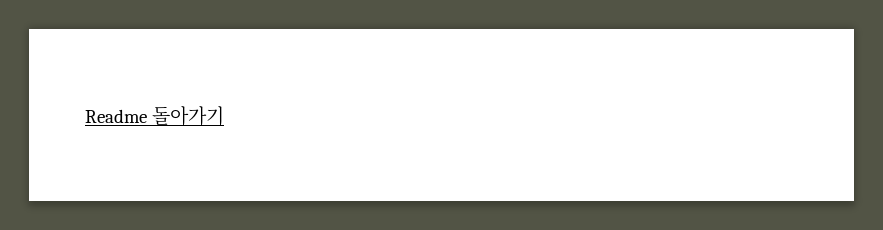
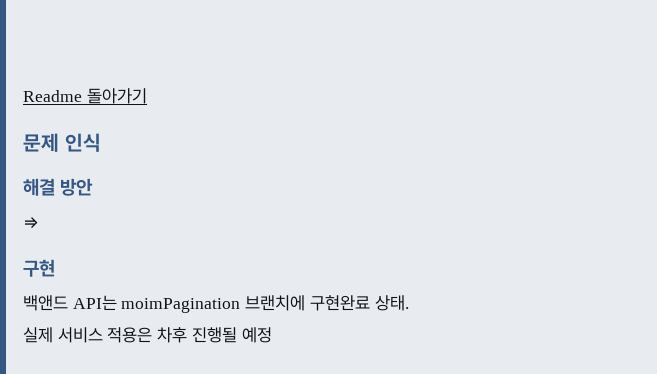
(225, 116) none -> [23,133,101,152] [23,178,94,196] [23,217,39,229] [23,259,55,277] [23,295,409,313] [23,327,272,343] // 문제 인식 // 해결 방안 // ⇒ // 구현 // 백앤드 API는 moimPagination 브랜치에 구현완료 상태. // 실제 서비스 적용은 차후 진행될 예정

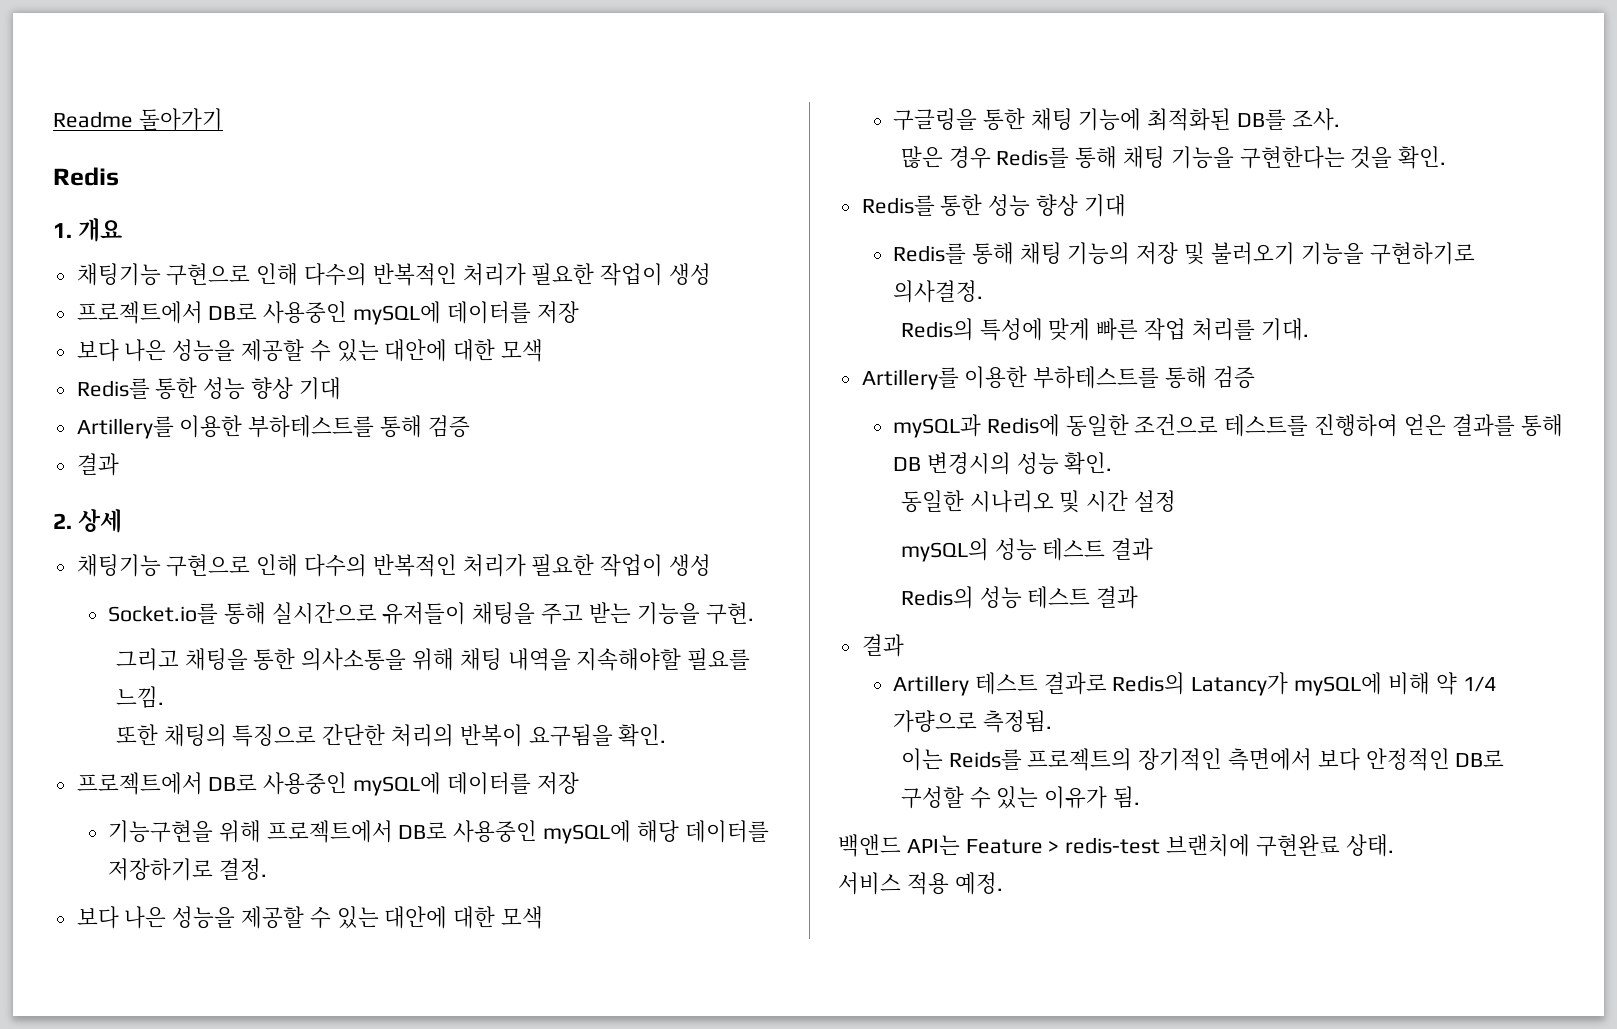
[23,133,101,152] [23,178,94,196] [23,217,39,229] [23,259,55,277] 문제 인식 // 해결 방안 // ⇒ // 구현 -> [53,167,119,186] [53,218,123,242] [76,263,712,286] [76,301,579,325] [76,339,544,362] [76,377,341,400] [76,415,470,439] [76,453,119,476] [53,509,123,533] [76,554,712,577] [108,602,754,625] [115,648,751,671] [115,686,164,708] [115,724,667,747] [76,772,579,796] [108,820,769,844] [108,858,267,881] [76,906,544,929] [893,108,1340,131] [900,146,1447,169] [861,194,1126,217] [893,242,1475,265] [893,280,984,303] [900,318,1309,341] [861,366,1255,390] [893,414,1563,438] [893,452,1113,475] [900,490,1177,513] [900,538,1154,562] [900,586,1139,609] [861,634,904,657] [893,672,1496,696] [893,710,1052,733] [900,748,1505,771] [900,786,1141,809] Redis // 1. 개요 // 채팅기능 구현으로 인해 다수의 반복적인 처리가 필요한 작업이 생성 // 프로젝트에서 DB로 사용중인 mySQL에 데이터를 저장 // 보다 나은 성능을 제공할 수 있는 대안에 대한 모색 // Redis를 통한 성능 향상 기대 // Artillery를 이용한 부하테스트를 통해 검증 // 결과 // 2. 상세 // 채팅기능 구현으로 인해 다수의 반복적인 처리가 필요한 작업이 생성 // Socket.io를 통해 실시간으로 유저들이 채팅을 주고 받는 기능을 구현. // 그리고 채팅을 통한 의사소통을 위해 채팅 내역을 지속해야할 필요를 느낌. // 또한 채팅의 특징으로 간단한 처리의 반복이 요구됨을 확인. // 프로젝트에서 DB로 사용중인 mySQL에 데이터를 저장 // 기능구현을 위해 프로젝트에서 DB로 사용중인 mySQL에 해당 데이터를 저장하기로 결정. // 보다 나은 성능을 제공할 수 있는 대안에 대한 모색 // 구글링을 통한 채팅 기능에 최적화된 DB를 조사. // 많은 경우 Redis를 통해 채팅 기능을 구현한다는 것을 확인. // Redis를 통한 성능 향상 기대 // Redis를 통해 채팅 기능의 저장 및 불러오기 기능을 구현하기로 의사결정. // Redis의 특성에 맞게 빠른 작업 처리를 기대. // Artillery를 이용한 부하테스트를 통해 검증 // mySQL과 Redis에 동일한 조건으로 테스트를 진행하여 얻은 결과를 통해 DB 변경시의 성능 확인. // 동일한 시나리오 및 시간 설정 // mySQL의 성능 테스트 결과 // Redis의 성능 테스트 결과 // 결과 // Artillery 테스트 결과로 Redis의 Latancy가 mySQL에 비해 약 1/4 가량으로 측정됨. // 이는 Reids를 프로젝트의 장기적인 측면에서 보다 안정적인 DB로 구성할 수 있는 이유가 됨.
[121,298,241,313] moimPagination -> [965,837,1161,854] Feature > redis-test
[23,327,272,343] 실제 서비스 적용은 차후 진행될 예정 -> [838,872,1003,895] 서비스 적용 예정.

